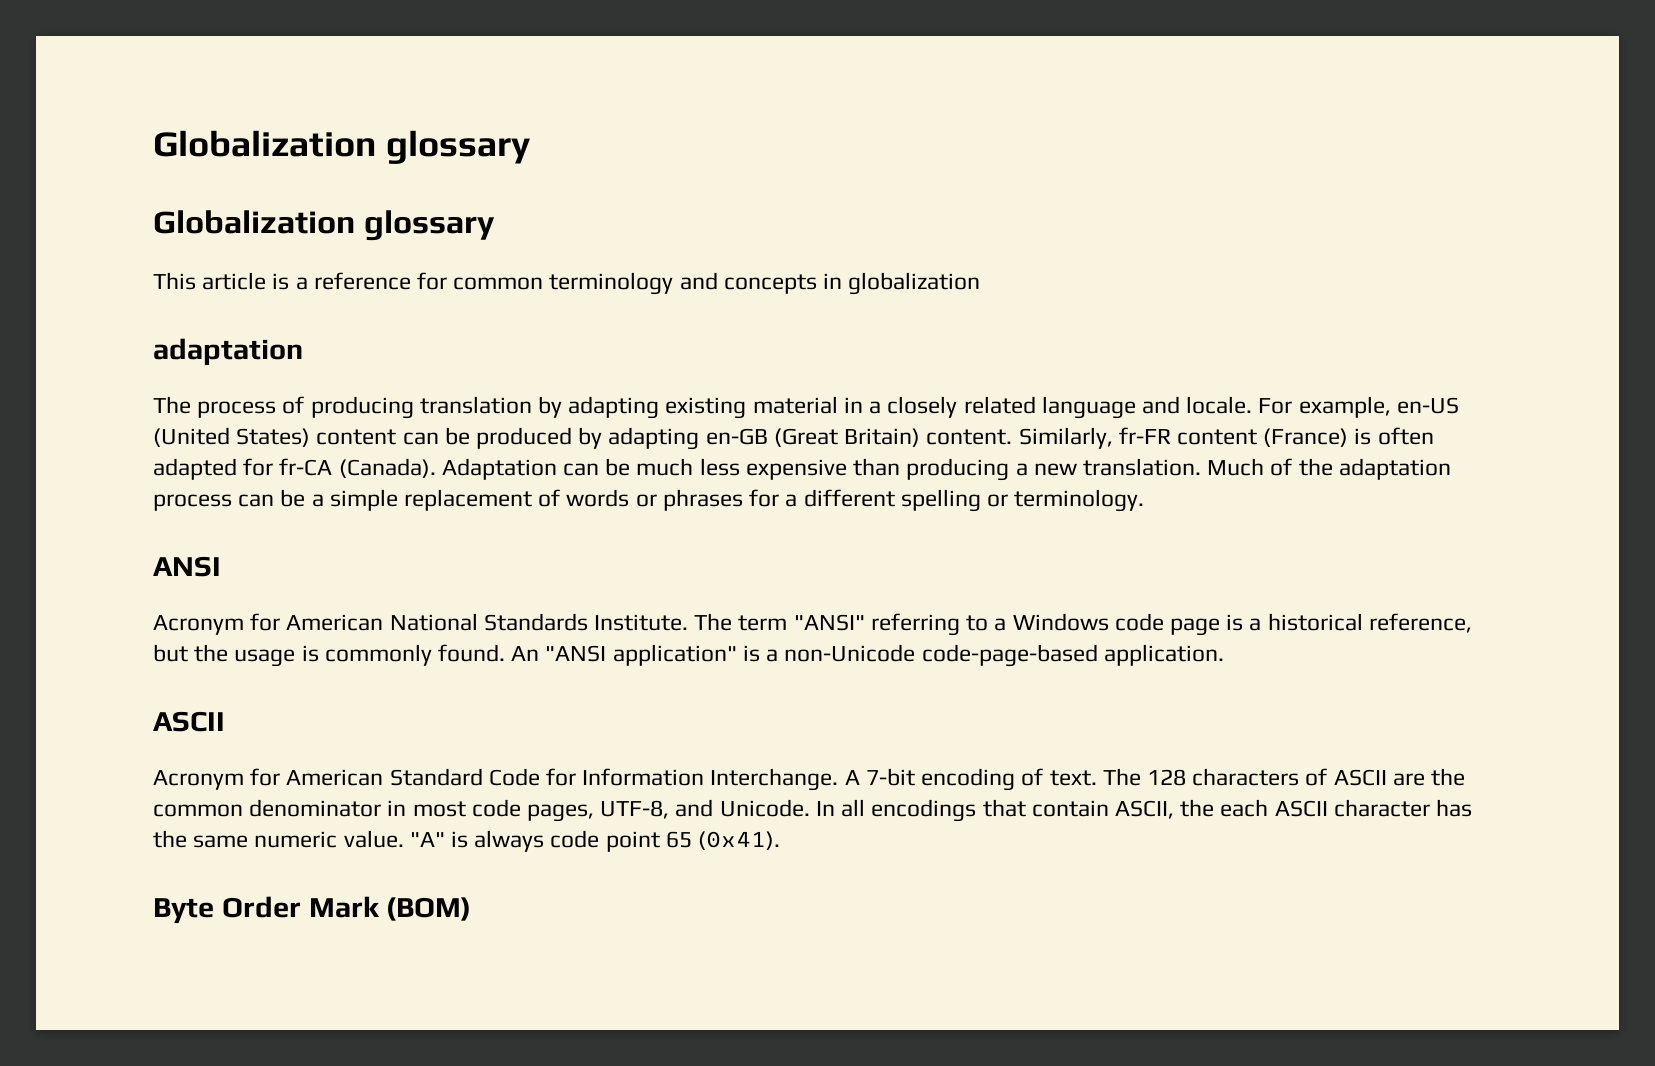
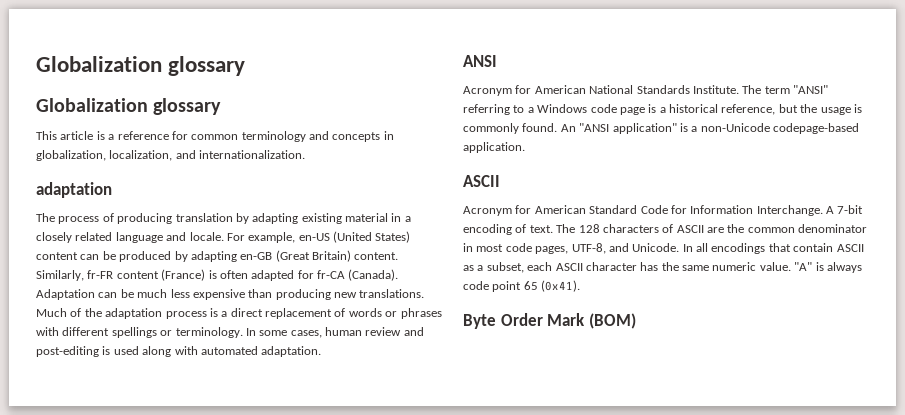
[848,272,981,295] globalization -> [36,150,306,161] globalization, localization, and internationalization.
[1015,458,1201,476] a new translation. -> [334,289,425,298] new translations.
[238,489,398,511] can be a simple -> [209,308,263,317] is a direct
[749,489,1145,512] for a different spelling or terminology. -> [36,327,424,338] [36,346,322,357] with different spellings or terminology. In some cases, human review and post-editing is used along with automated adaptation.
[921,644,1098,667] code-page-based -> [773,123,859,134] codepage-based
[1114,799,1215,819] ASCII, the -> [836,244,864,252] [463,262,524,273] ASCII as a subset,

